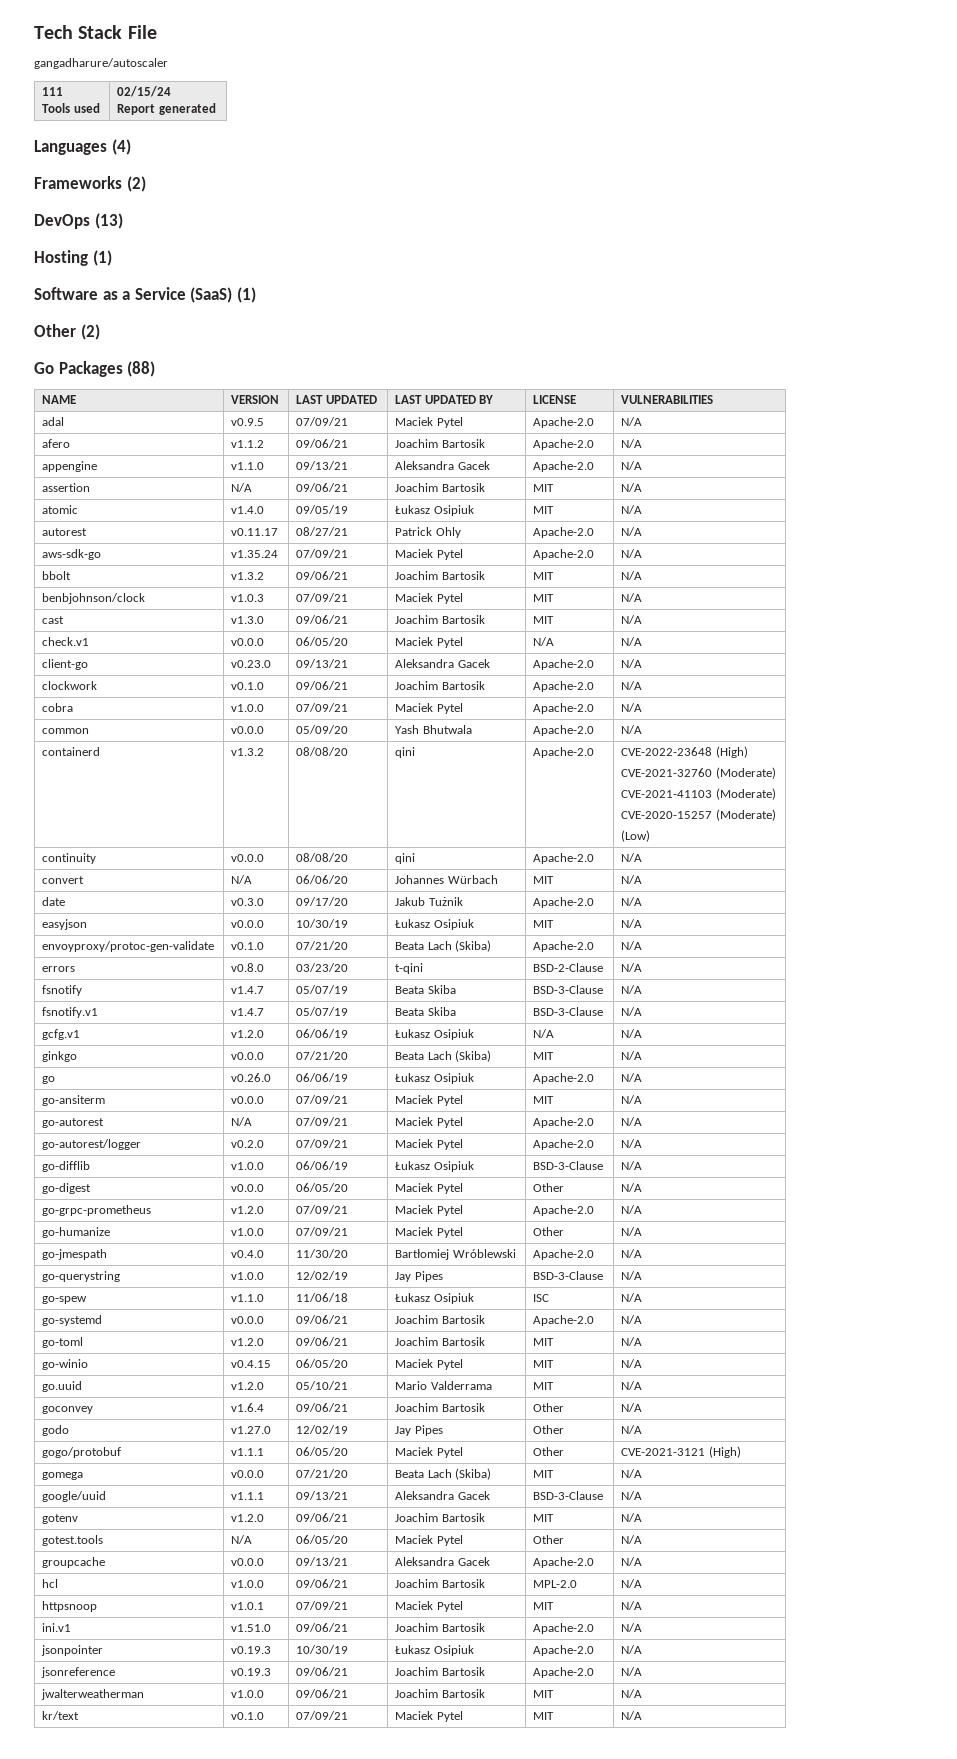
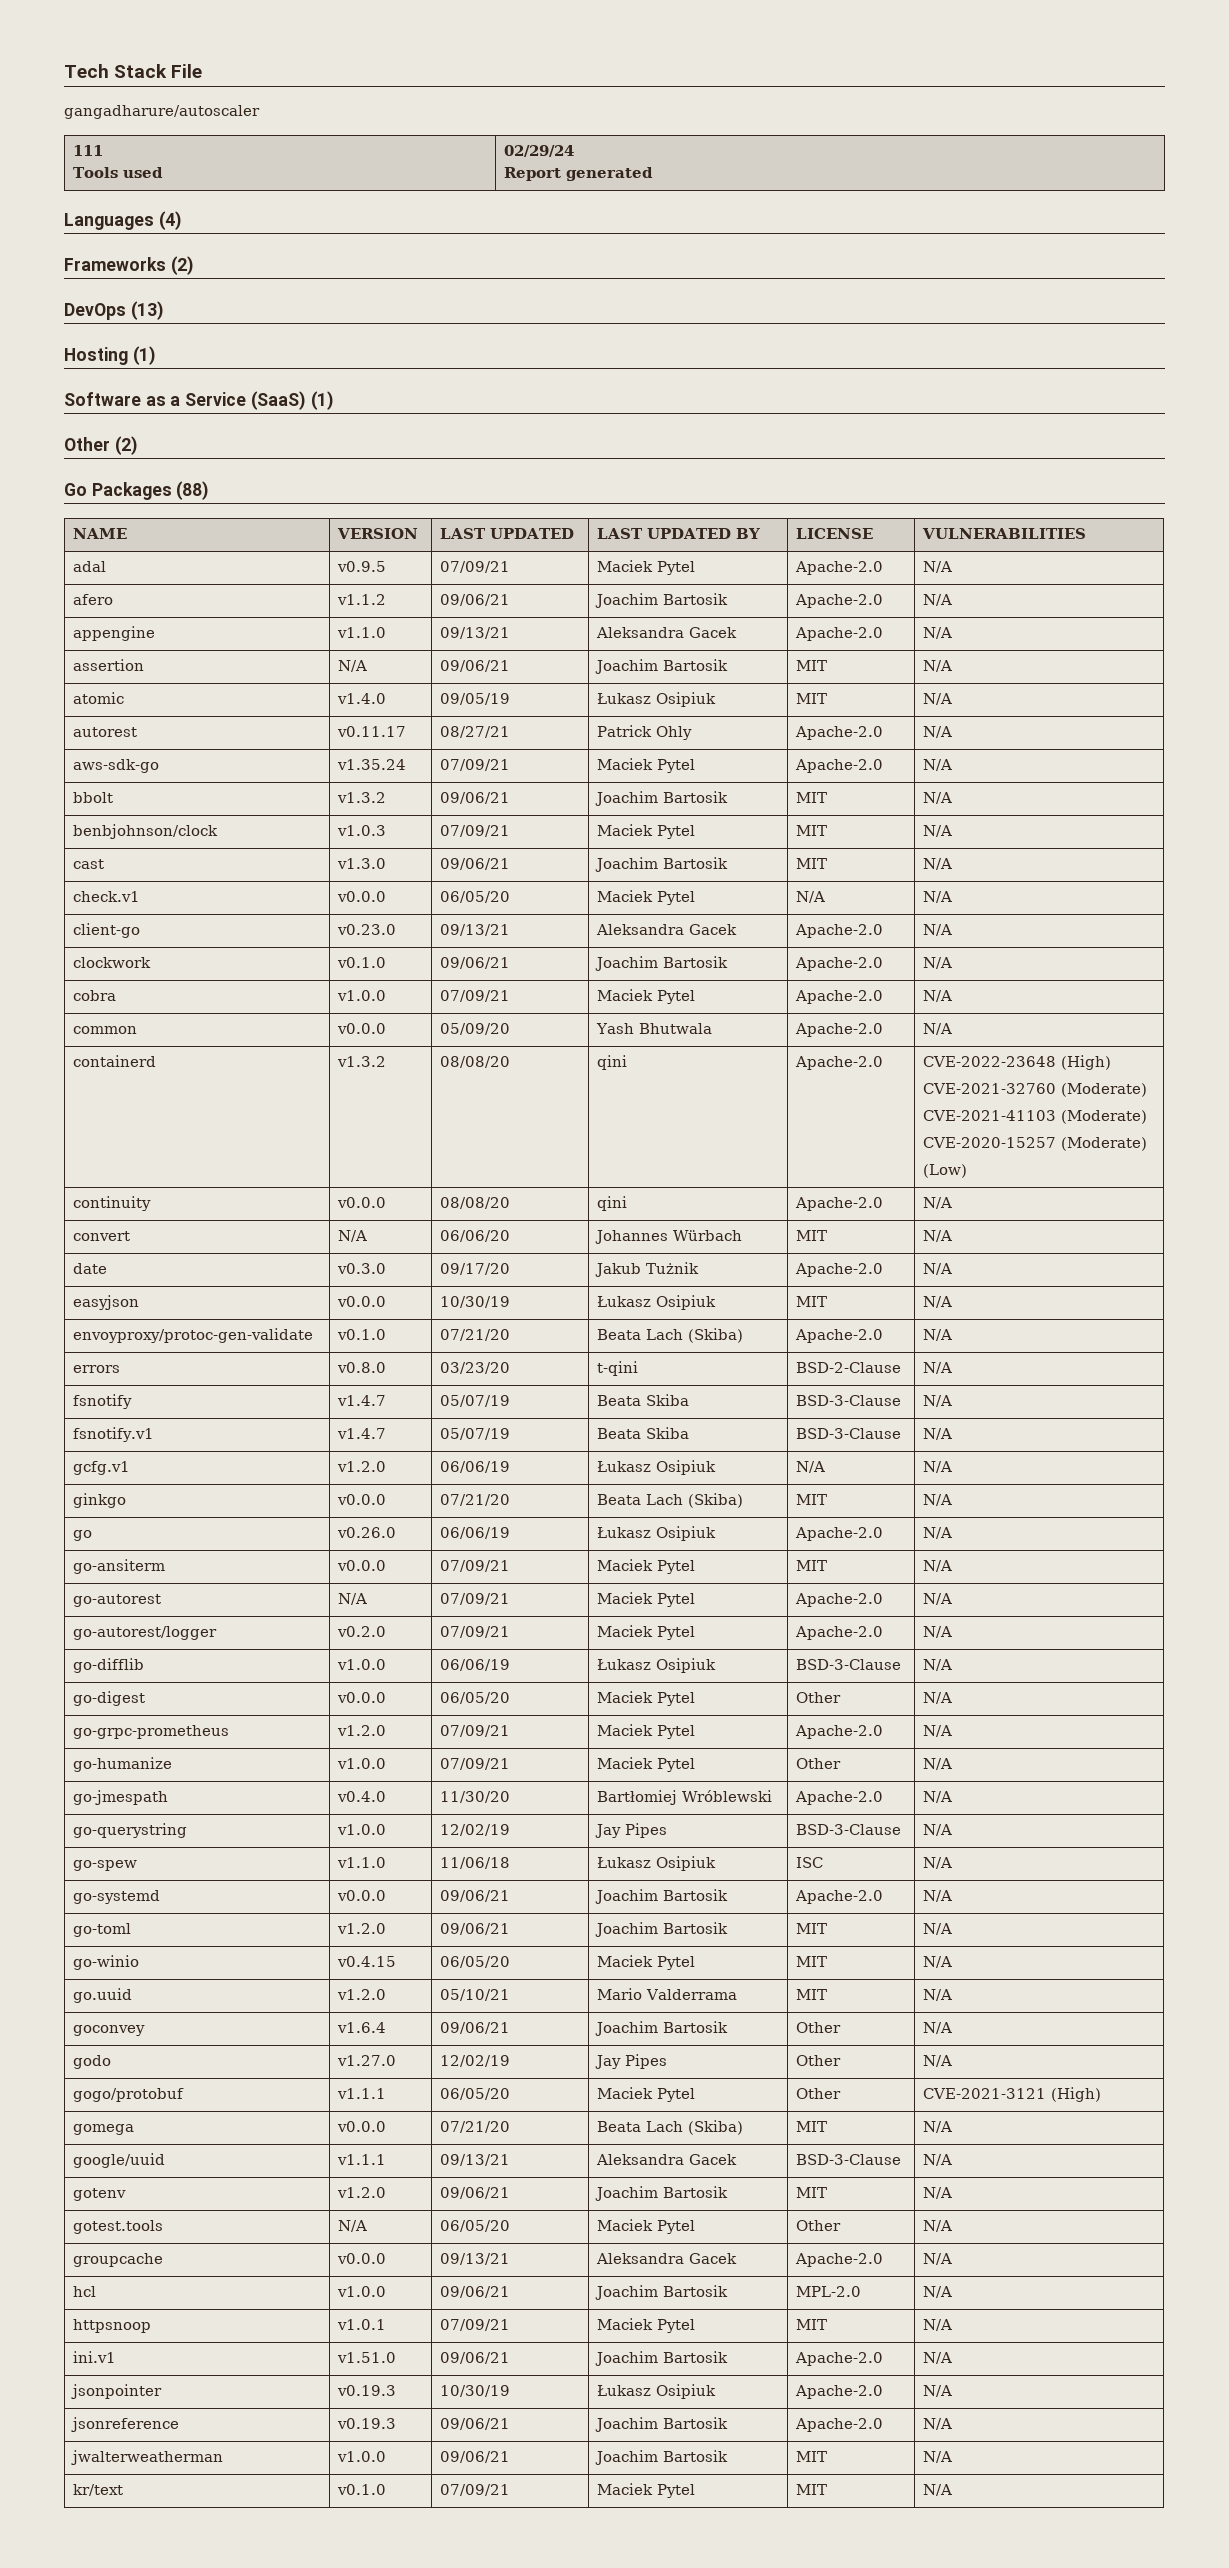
[117,86,172,97] 02/15/24 -> [503,145,574,157] 02/29/24

